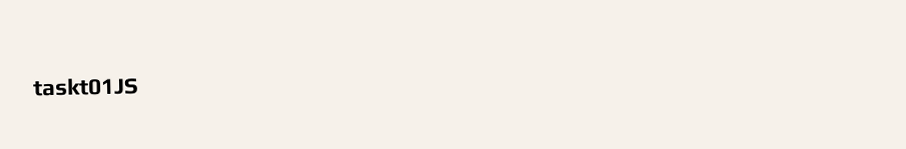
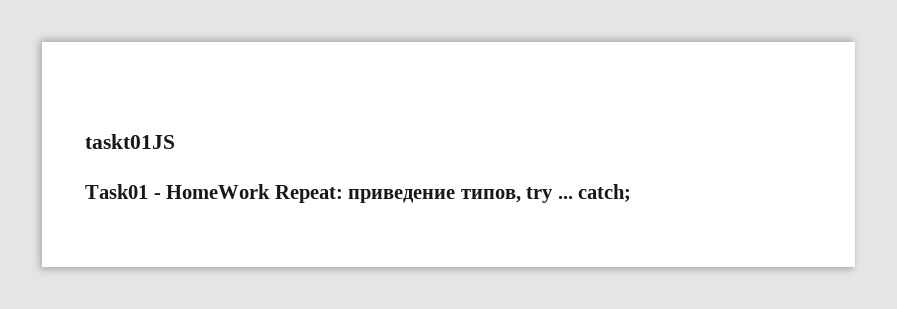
(139, 87) none -> [85,184,632,203] // Task01 - HomeWork Repeat: приведение типов, try ... catch;

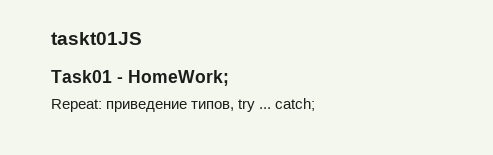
[166,184,271,199] HomeWork -> [128,70,229,86] HomeWork; //

